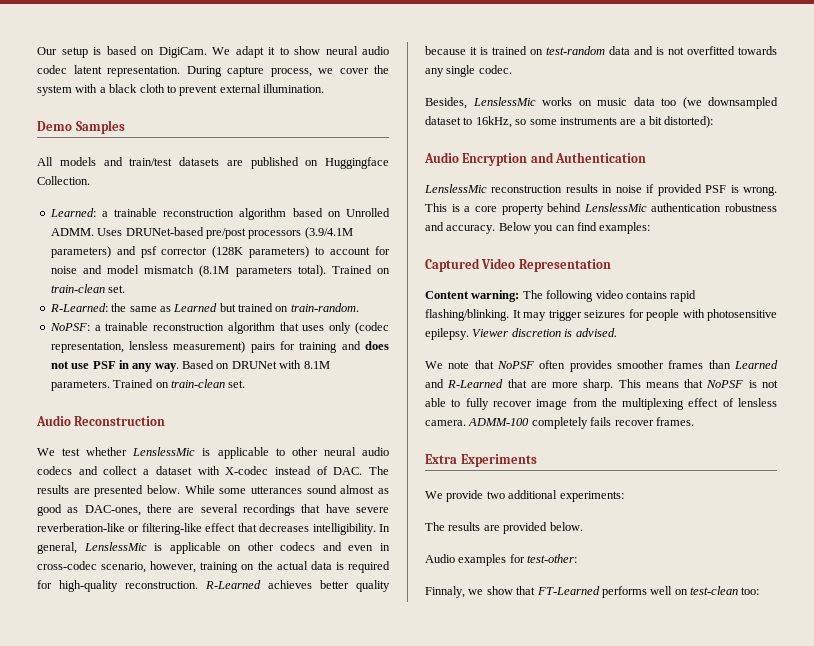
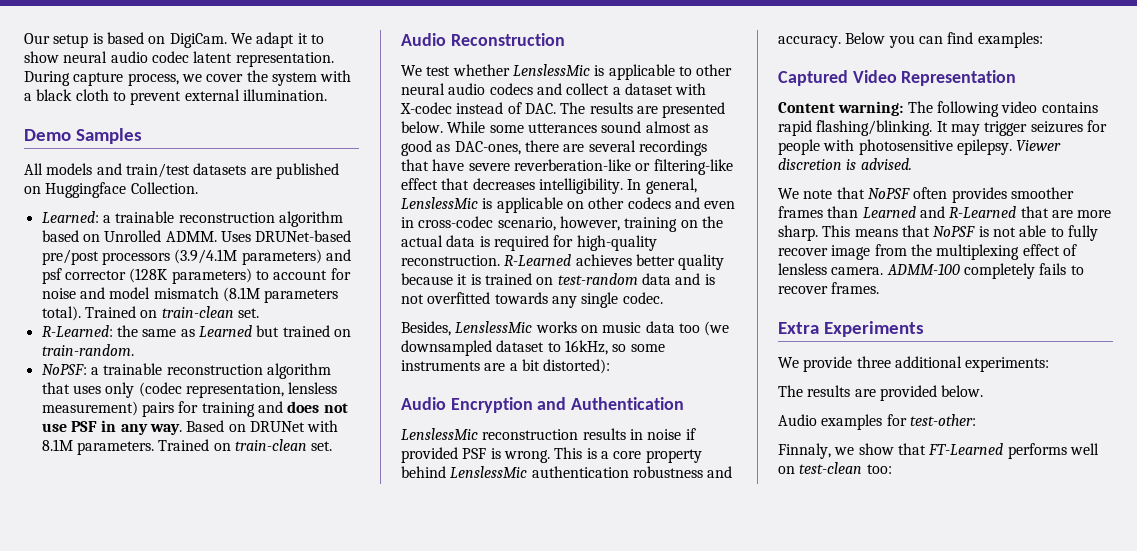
(612, 421) none -> [1070,265,1084,275] to
[486,491,505,499] two -> [856,356,891,368] three

